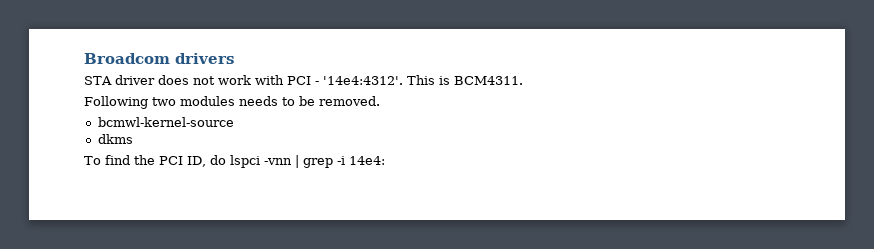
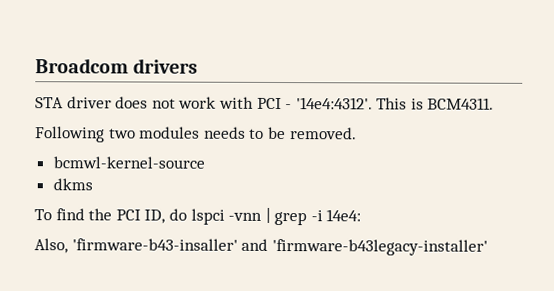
(385, 160) none -> [34,238,488,256] // Also, 'firmware-b43-insaller' and 'firmware-b43legacy-installer'

